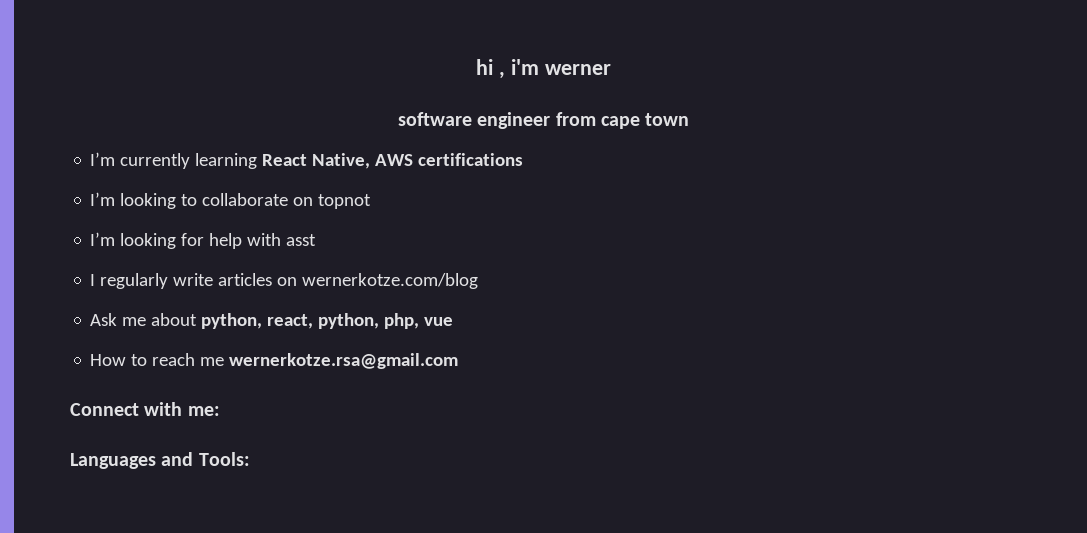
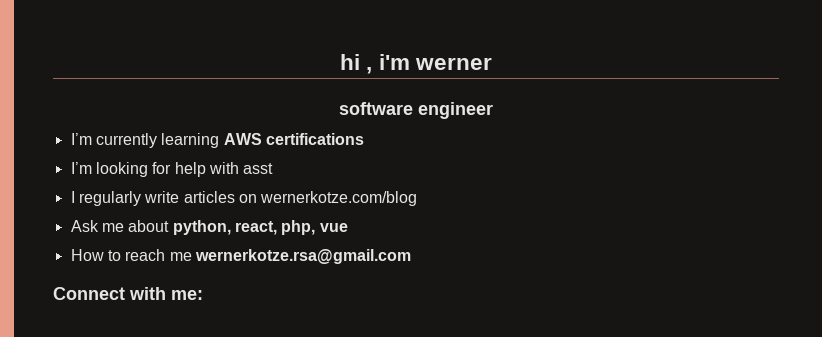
[555,112,690,129] from cape town -> (493, 110) none
[262,153,371,169] React Native, -> (220, 140) none
[90,192,372,209] // I’m looking to collaborate on topnot -> (364, 139) none
[318,313,380,329] python, -> (277, 228) none
[70,452,250,469] // Languages and Tools: -> (203, 295) none

